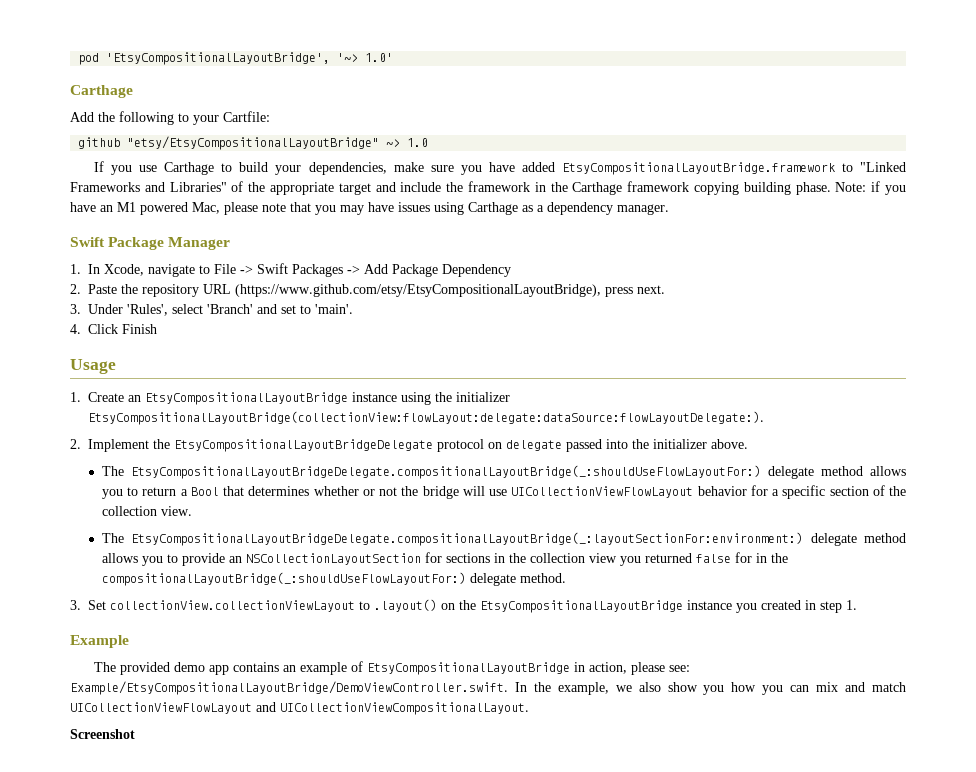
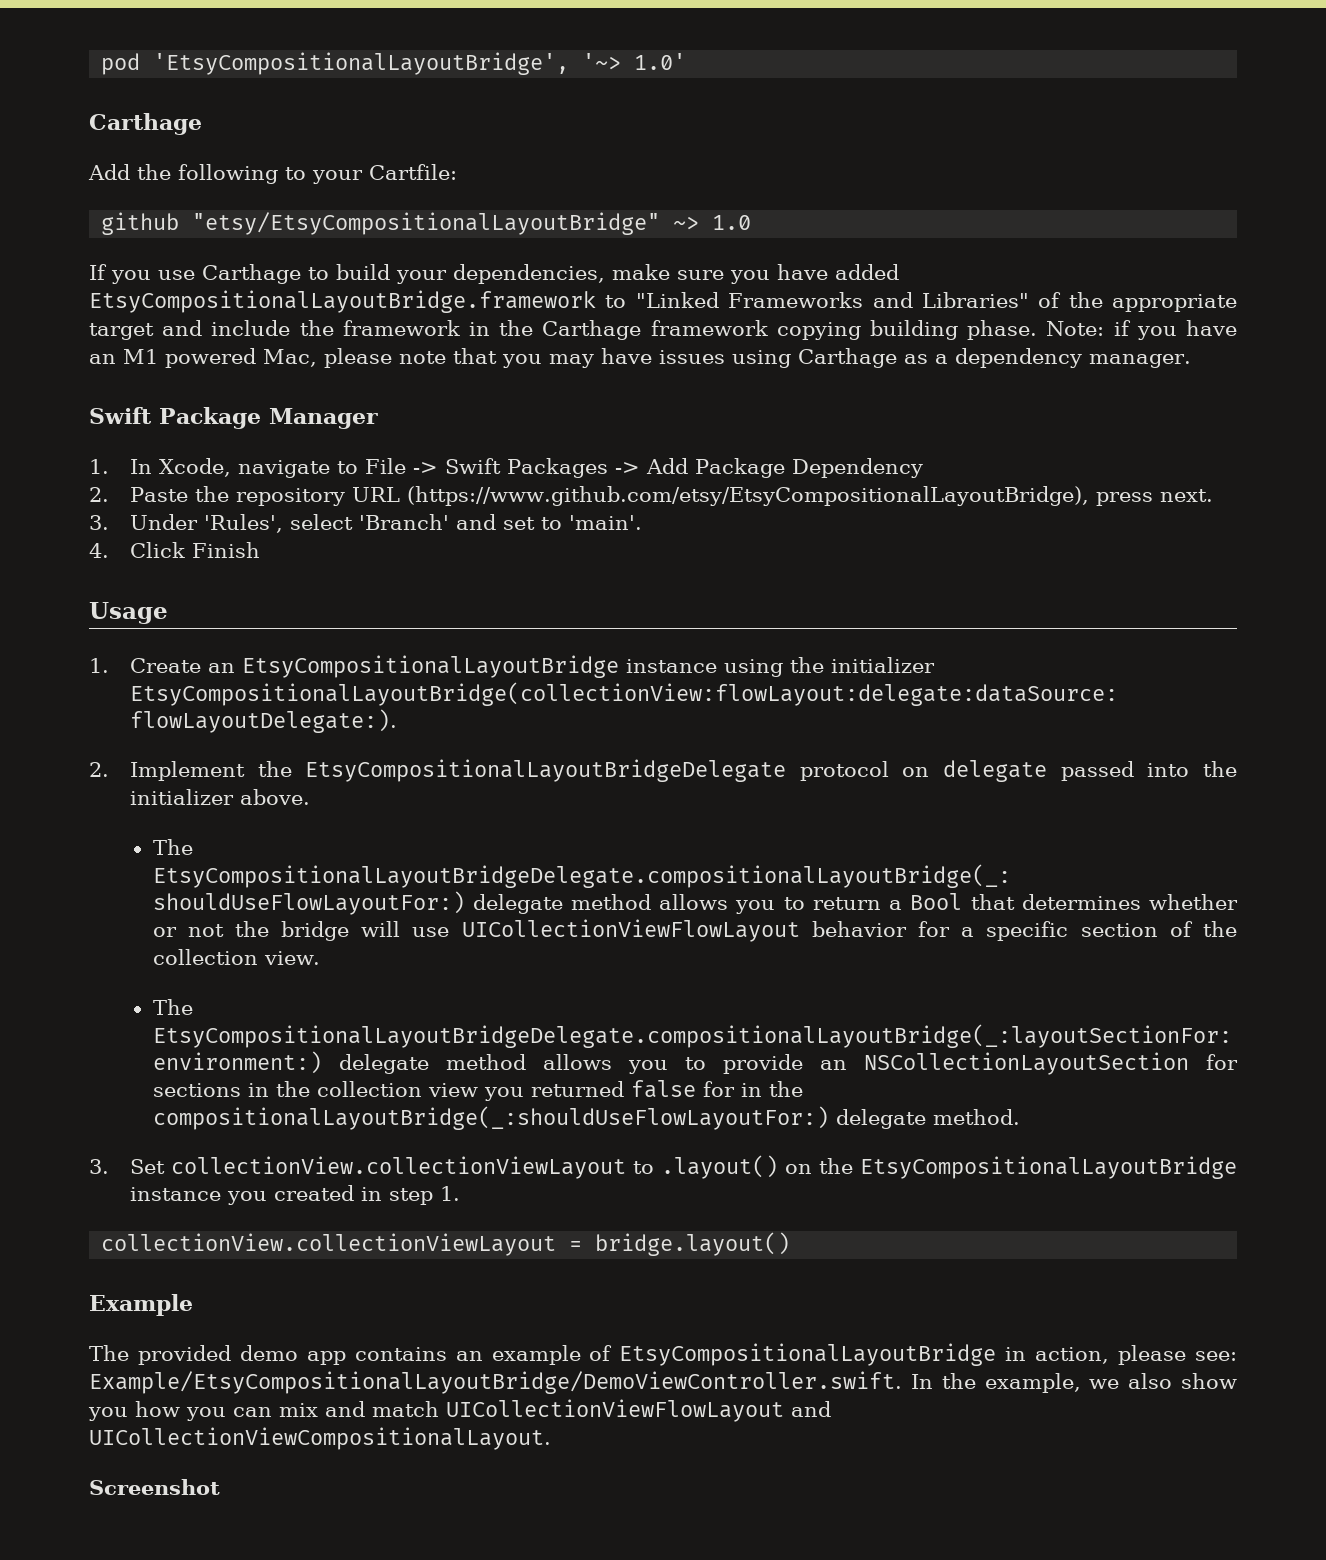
(857, 605) none -> [101,1232,791,1256] // collectionView.collectionViewLayout = bridge.layout()

